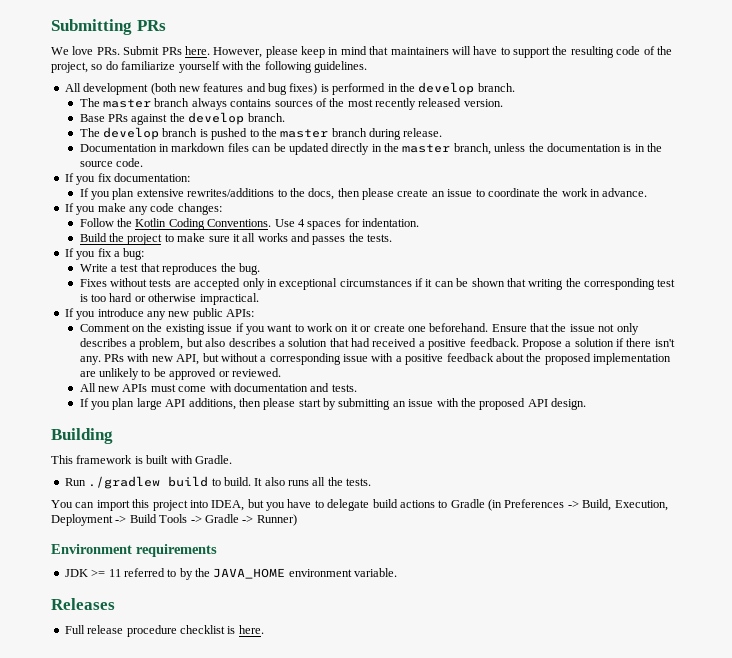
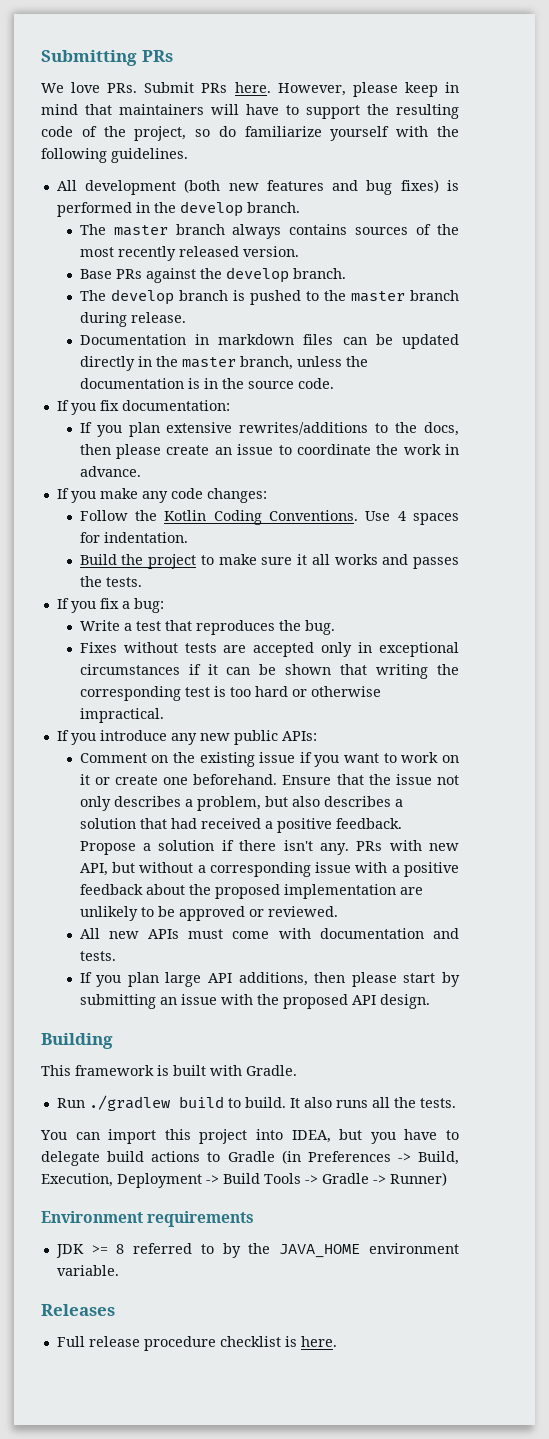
[108,569,121,577] 11 -> [116,1244,125,1254] 8

